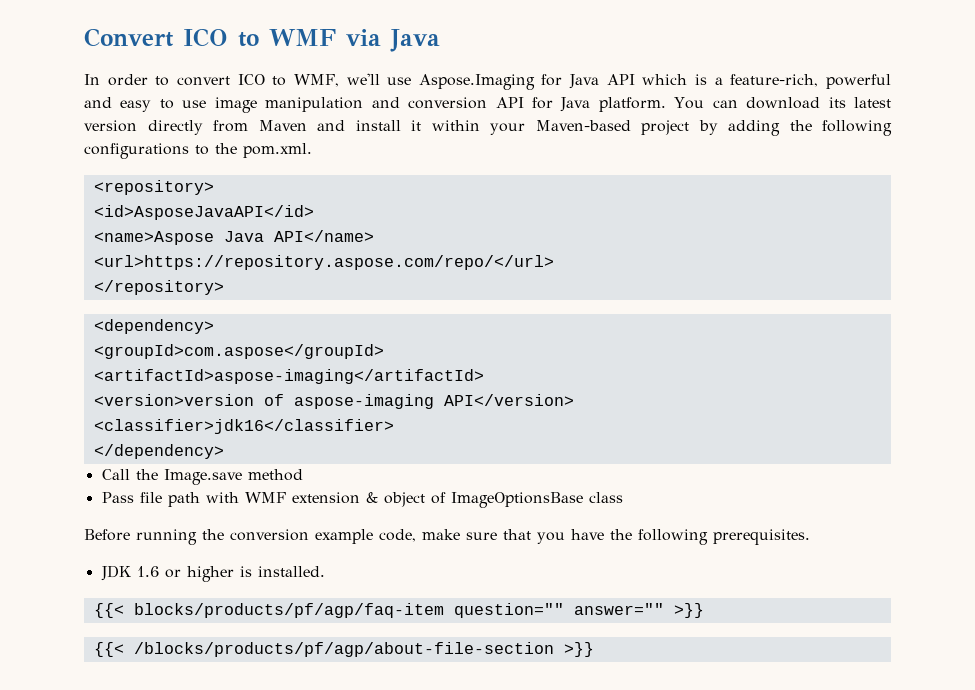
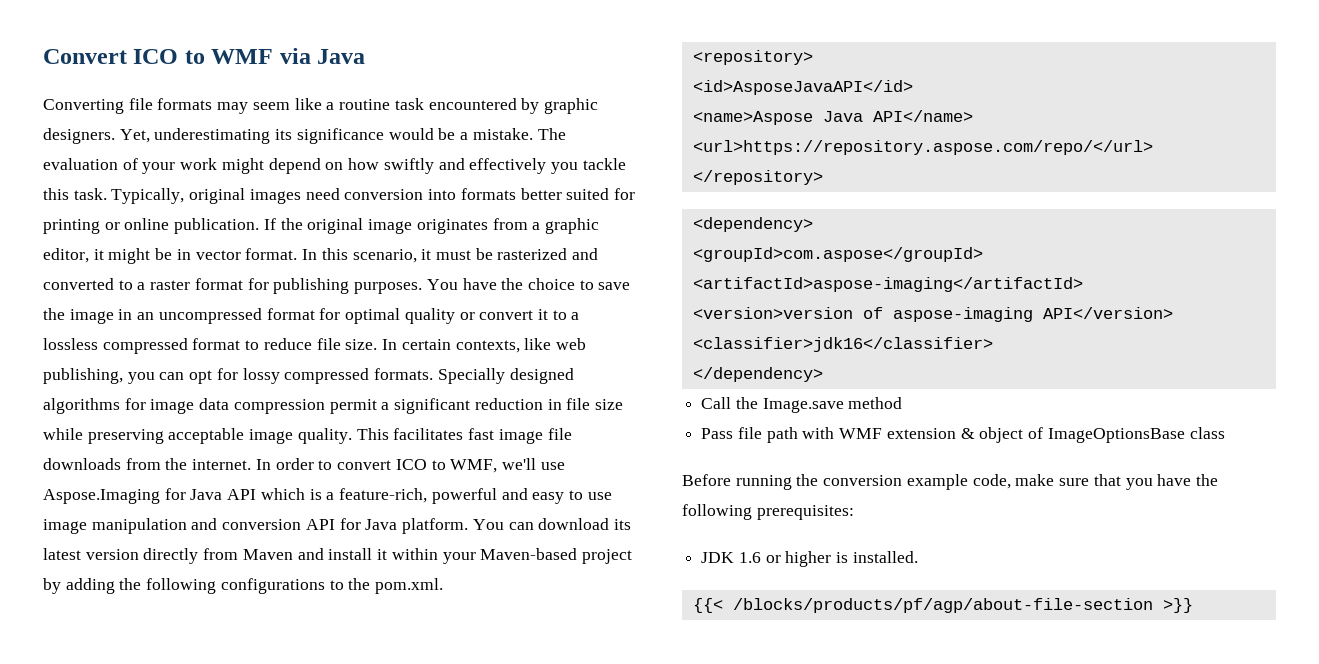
(440, 40) none -> [43,98,598,114] [43,128,566,144] [43,158,626,174] [43,188,635,204] [43,218,599,234] [43,248,599,264] [43,278,631,294] [43,308,580,324] [43,338,586,354] [43,368,574,384] [43,398,623,414] [43,428,572,444] [43,458,252,470] Converting file formats may seem like a routine task encountered by graphic designers. Yet, underestimating its significance would be a mistake. The evaluation of your work might depend on how swiftly and effectively you tackle this task. Typically, original images need conversion into formats better suited for printing or online publication. If the original image originates from a graphic editor, it might be in vector format. In this scenario, it must be rasterized and converted to a raster format for publishing purposes. You have the choice to save the image in an uncompressed format for optimal quality or convert it to a lossless compressed format to reduce file size. In certain contexts, like web publishing, you can opt for lossy compressed formats. Specially designed algorithms for image data compression permit a significant reduction in file size while preserving acceptable image quality. This facilitates fast image file downloads from the internet.
[713,529,810,545] prerequisites. -> [756,505,854,520] prerequisites:
[93,603,704,618] // {{< blocks/products/pf/agp/faq-item question="" answer="" >}} -> (918, 557) none

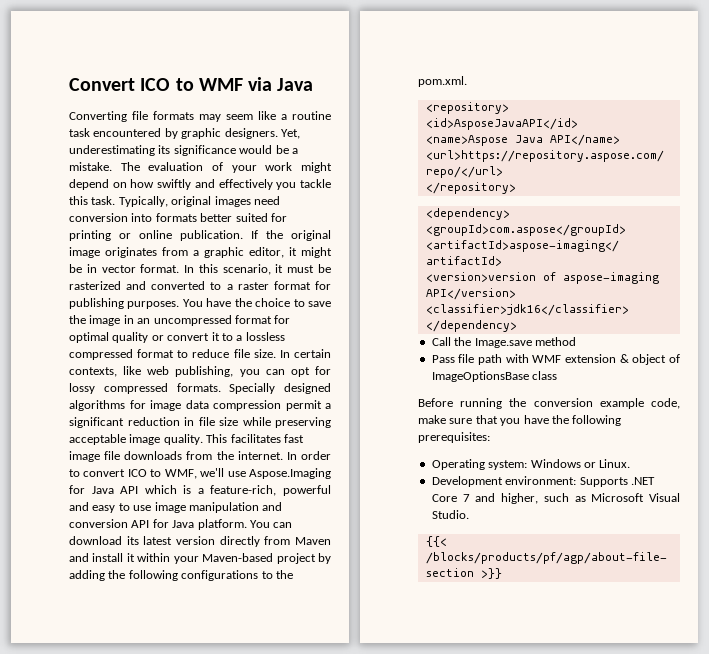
[701,551,918,567] JDK 1.6 or higher is installed. -> [431,459,631,470] [431,476,655,487] [431,493,680,504] [431,510,469,519] Operating system: Windows or Linux. // Development environment: Supports .NET Core 7 and higher, such as Microsoft Visual Studio.

